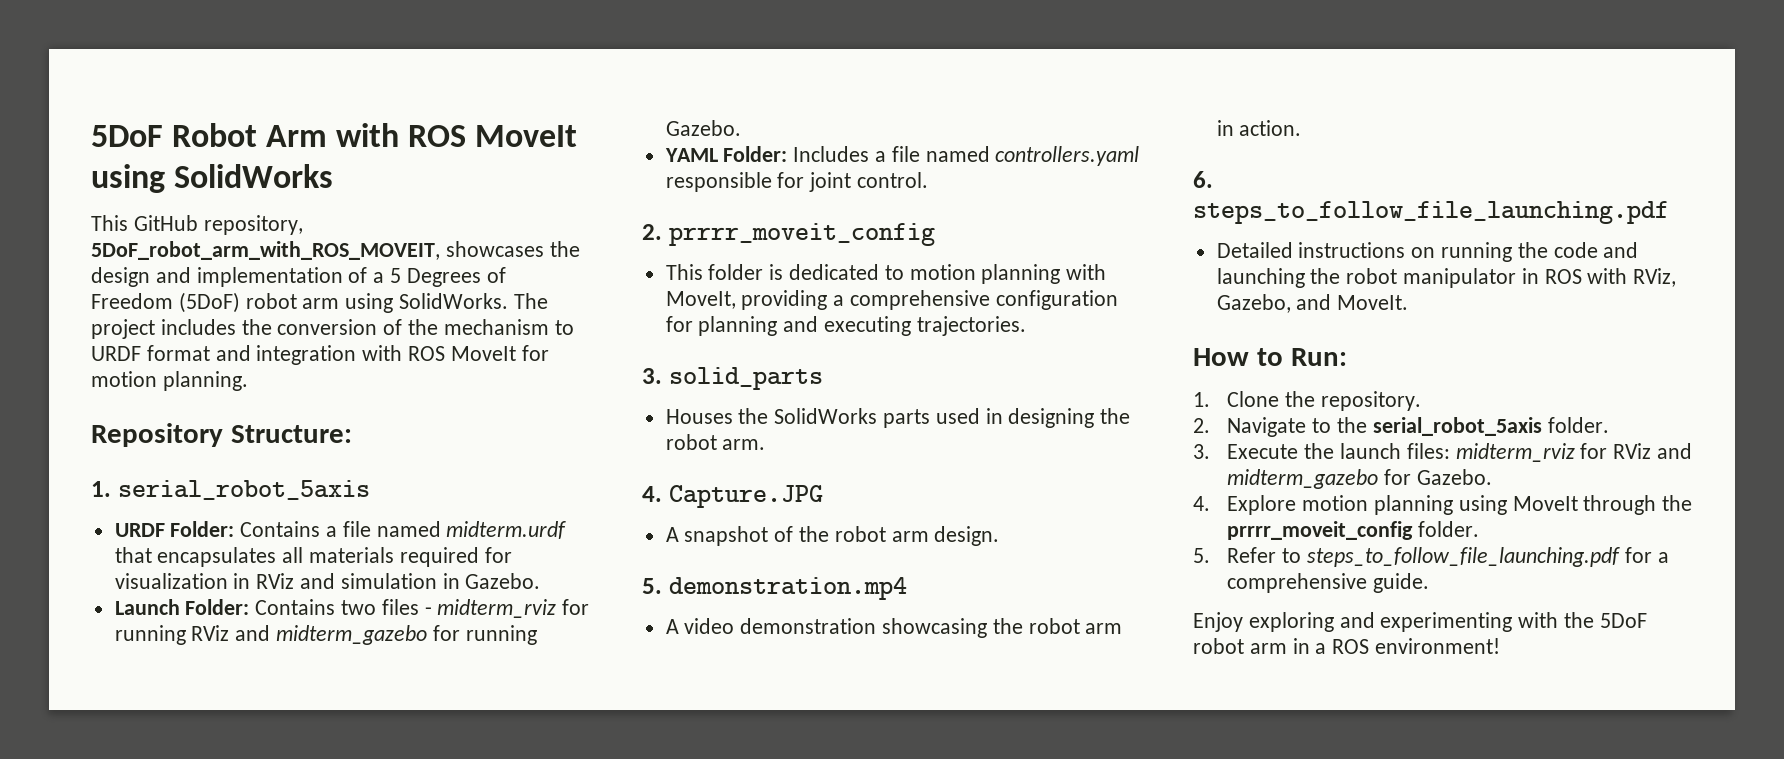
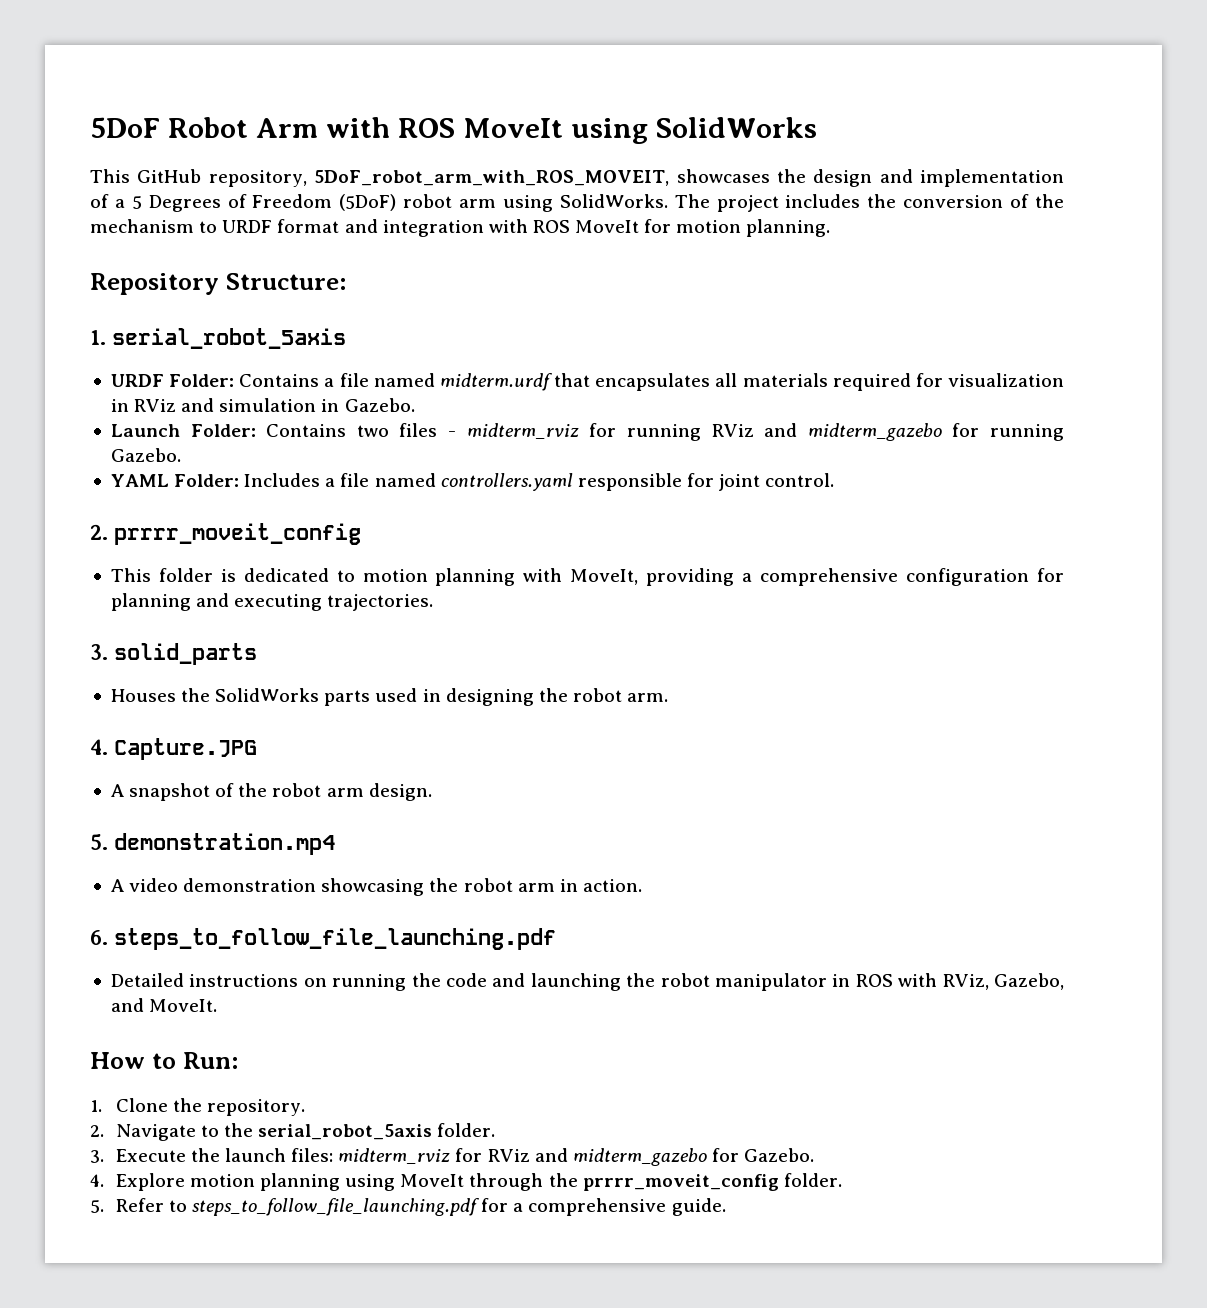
[1193,612,1647,632] [1193,638,1501,654] // Enjoy exploring and experimenting with the 5DoF robot arm in a ROS environment! -> (726, 1207) none

